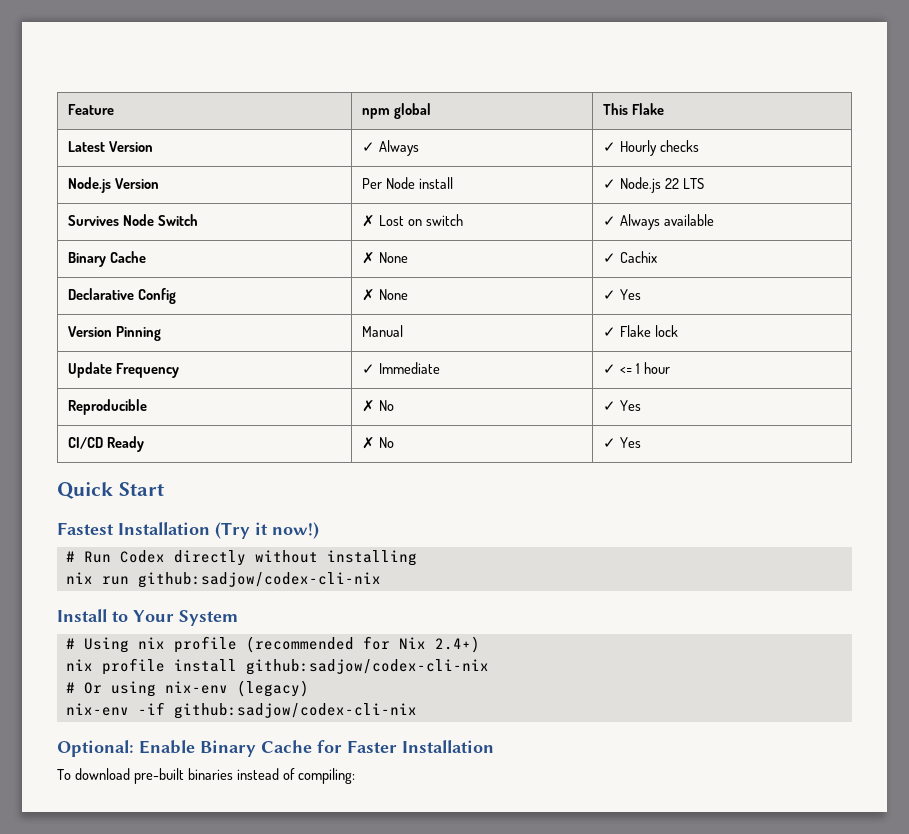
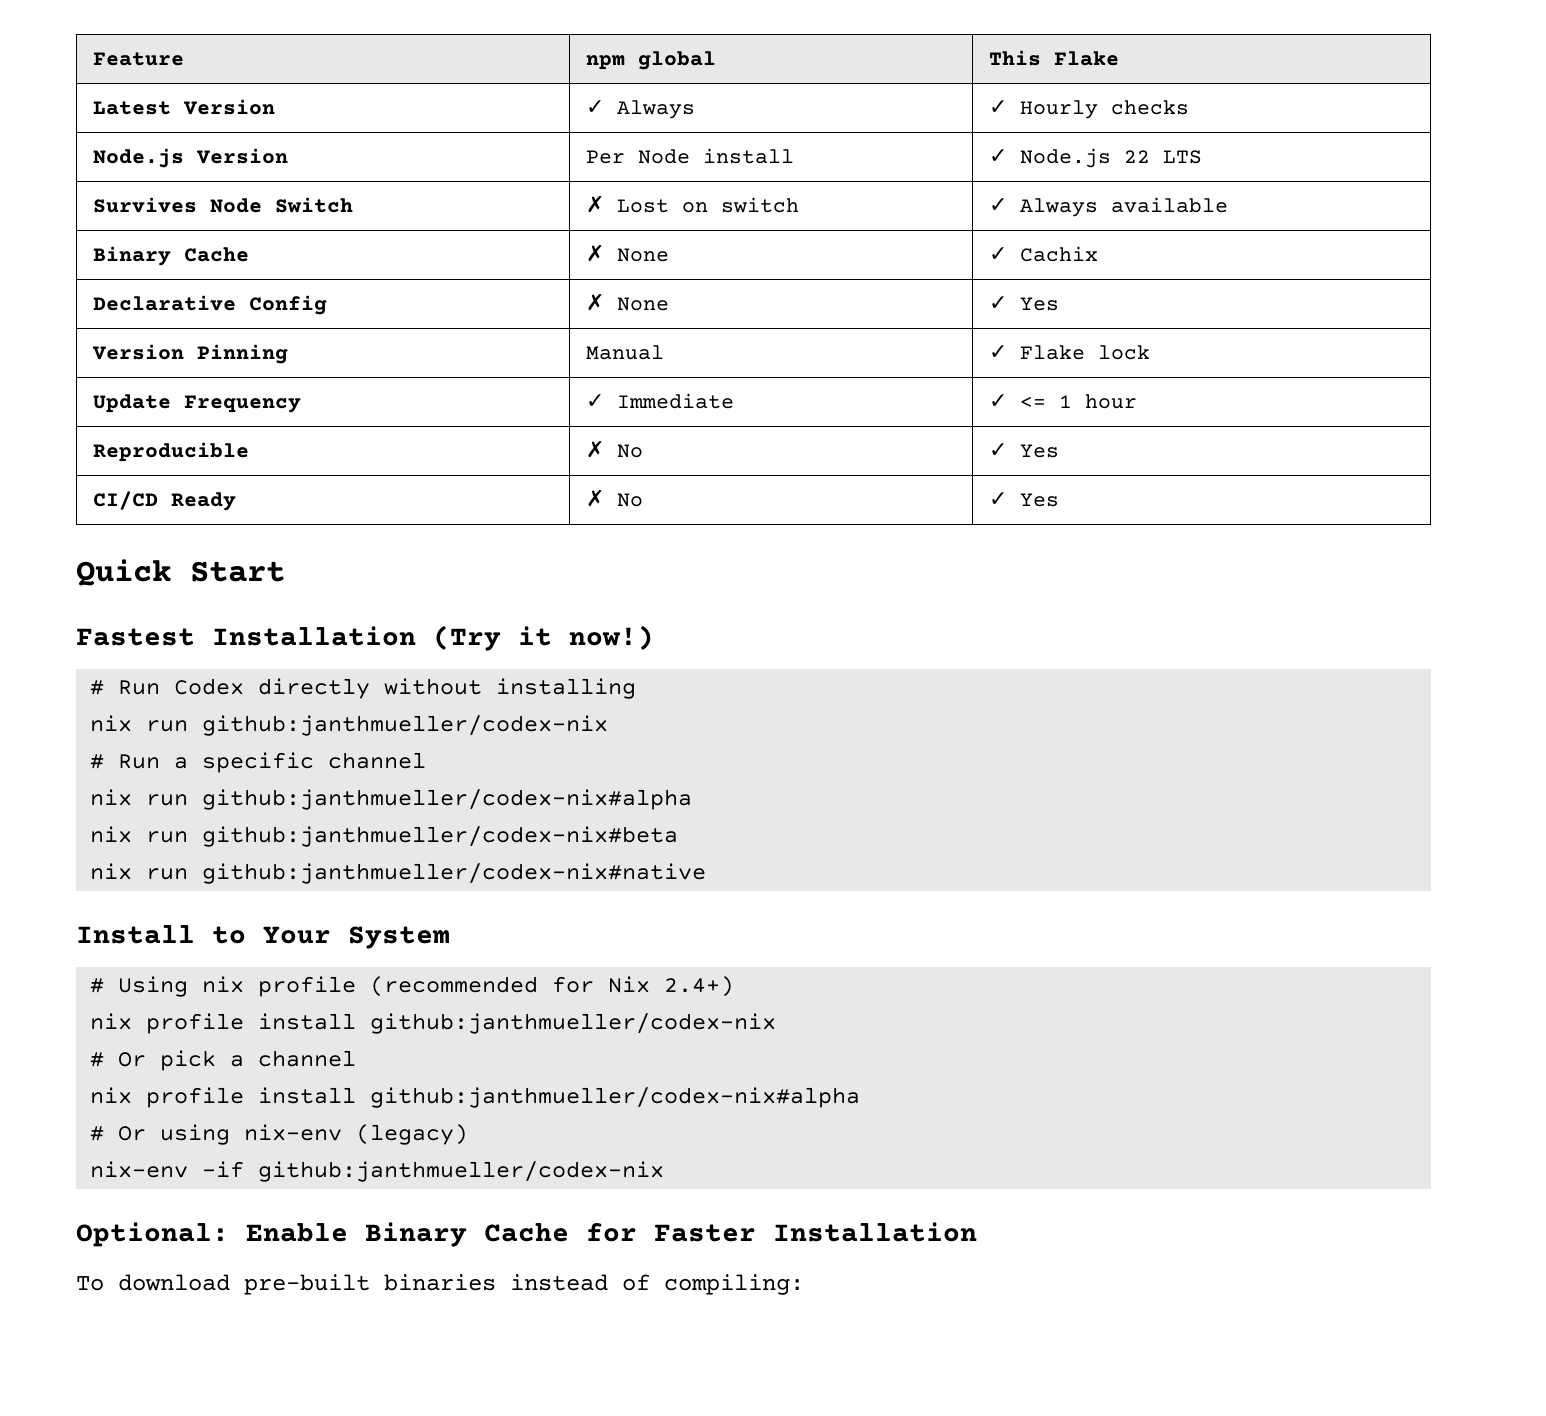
[137,572,381,588] github:sadjow/codex-cli-nix -> [202,715,609,736] [90,752,427,773] [90,789,693,810] [90,826,679,847] [90,863,707,884] github:janthmueller/codex-nix // # Run a specific channel // nix run github:janthmueller/codex-nix#alpha // nix run github:janthmueller/codex-nix#beta // nix run github:janthmueller/codex-nix#native
[245,659,489,675] github:sadjow/codex-cli-nix -> [370,1013,777,1034] [90,1050,357,1071] [90,1087,861,1108] github:janthmueller/codex-nix // # Or pick a channel // nix profile install github:janthmueller/codex-nix#alpha
[173,703,417,719] github:sadjow/codex-cli-nix -> [258,1161,665,1182] github:janthmueller/codex-nix

